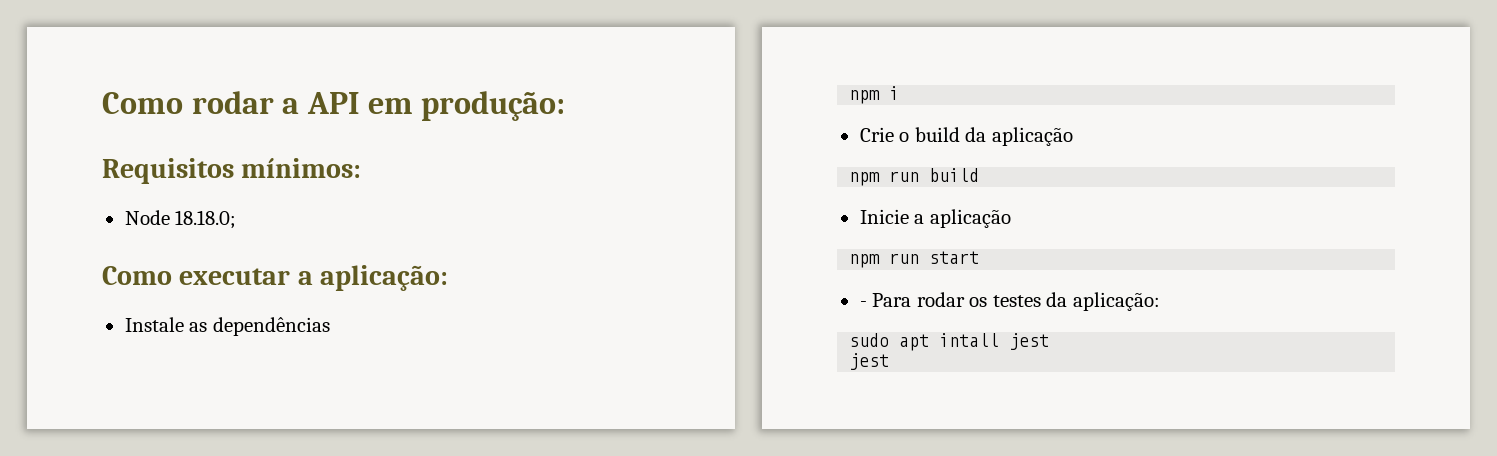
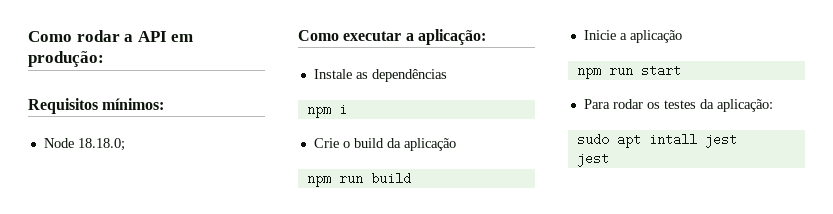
[859,301,867,307] - -> (681, 70) none

